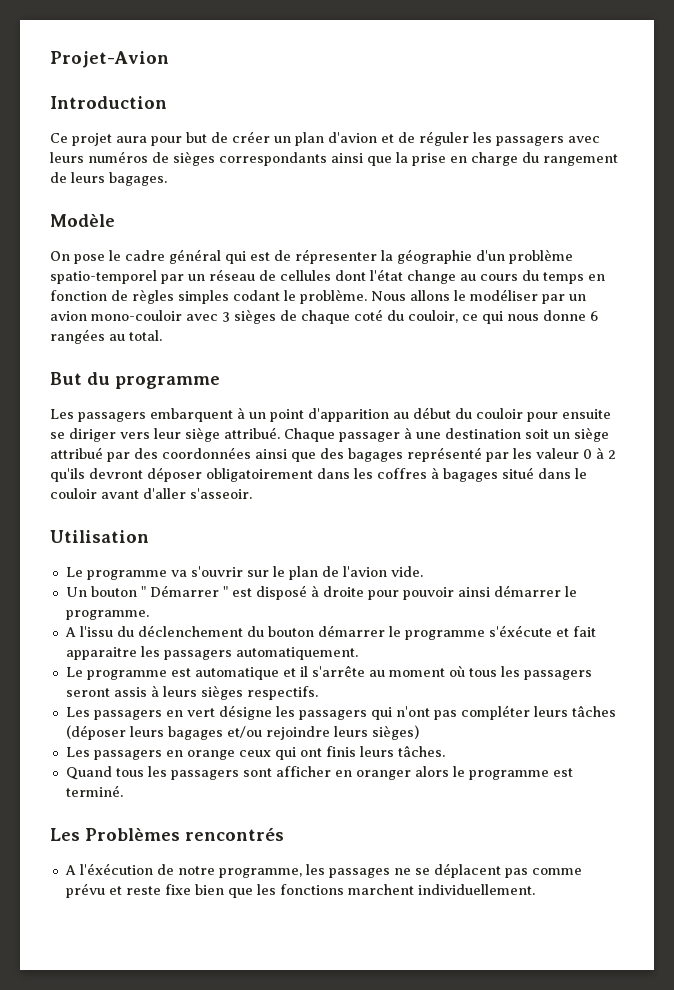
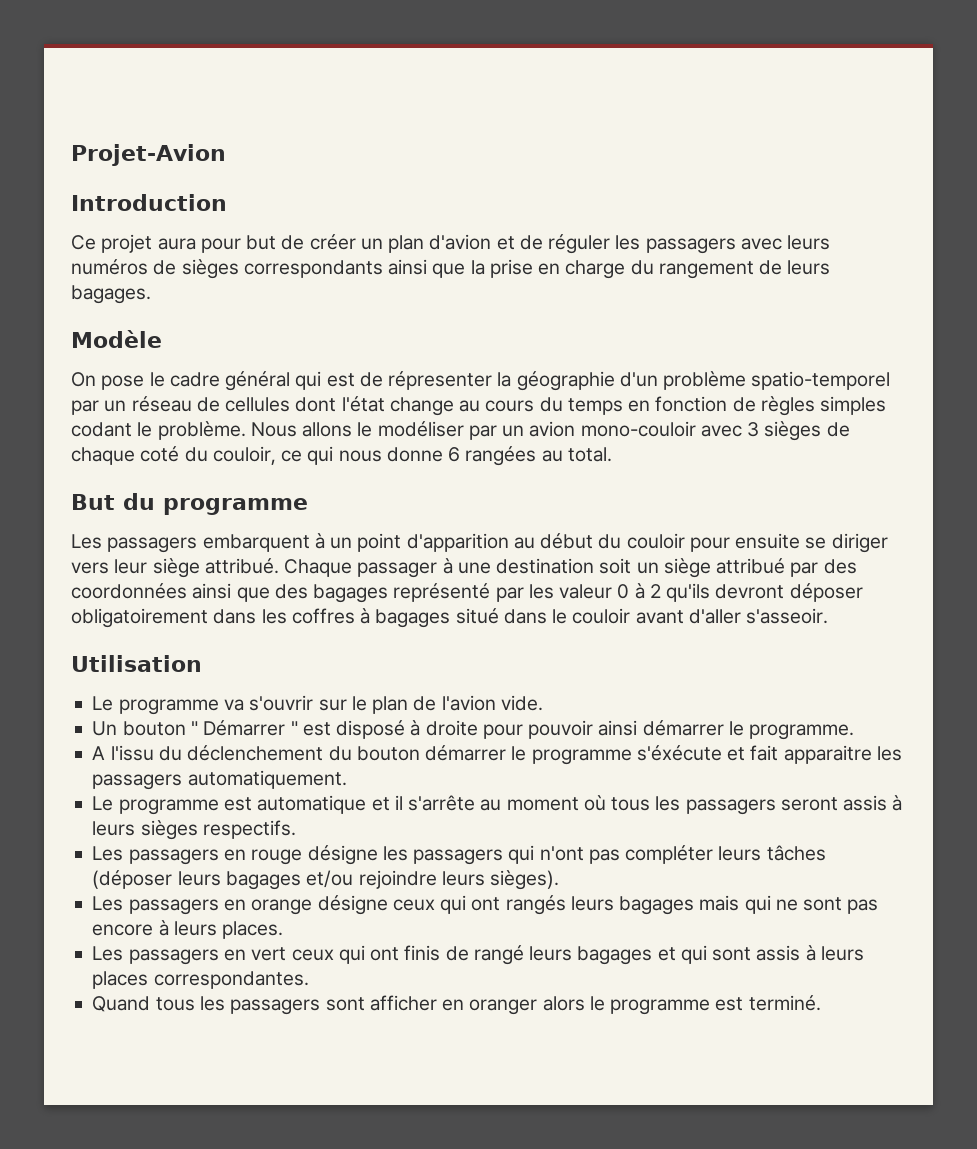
[186,708,215,717] vert -> [251,849,303,865] rouge
[371,725,419,740] sièges) -> [490,870,560,890] sièges).
[238,745,445,760] ceux qui ont finis leurs tâches. -> [317,895,879,915] [92,920,284,939] [92,945,864,965] [92,971,309,989] désigne ceux qui ont rangés leurs bagages mais qui ne sont pas encore à leurs places. // Les passagers en vert ceux qui ont finis de rangé leurs bagages et qui sont assis à leurs places correspondantes.
[50,827,284,841] [64,863,582,878] [65,883,535,898] // Les Problèmes rencontrés // A l'éxécution de notre programme, les passages ne se déplacent pas comme prévu et reste fixe bien que les fonctions marchent individuellement. -> (821, 1003) none

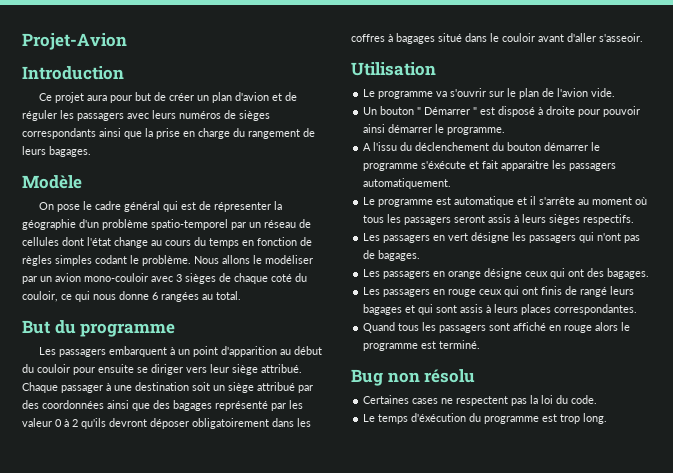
[251,849,303,865] rouge -> [448,233,469,241] vert
[625,845,826,864] [92,870,560,890] compléter leurs tâches (déposer leurs bagages et/ou rejoindre leurs sièges). -> [363,250,421,261] de bagages.
[505,895,879,915] [92,920,284,939] [92,946,287,965] rangés leurs bagages mais qui ne sont pas encore à leurs places. // Les passagers en vert -> [587,268,650,279] [363,287,477,297] des bagages. // Les passagers en rouge
[369,995,538,1015] afficher en oranger -> [513,322,593,333] affiché en rouge
(821, 1003) none -> [351,369,476,386] [363,395,598,406] [363,413,608,424] // Bug non résolu // Certaines cases ne respectent pas la loi du code. // Le temps d'éxécution du programme est trop long.

